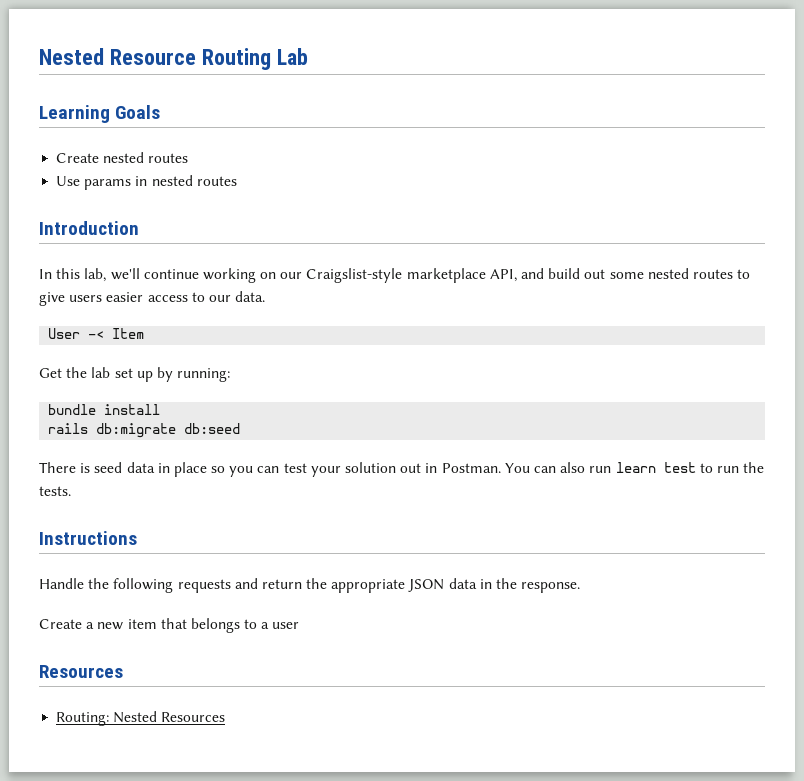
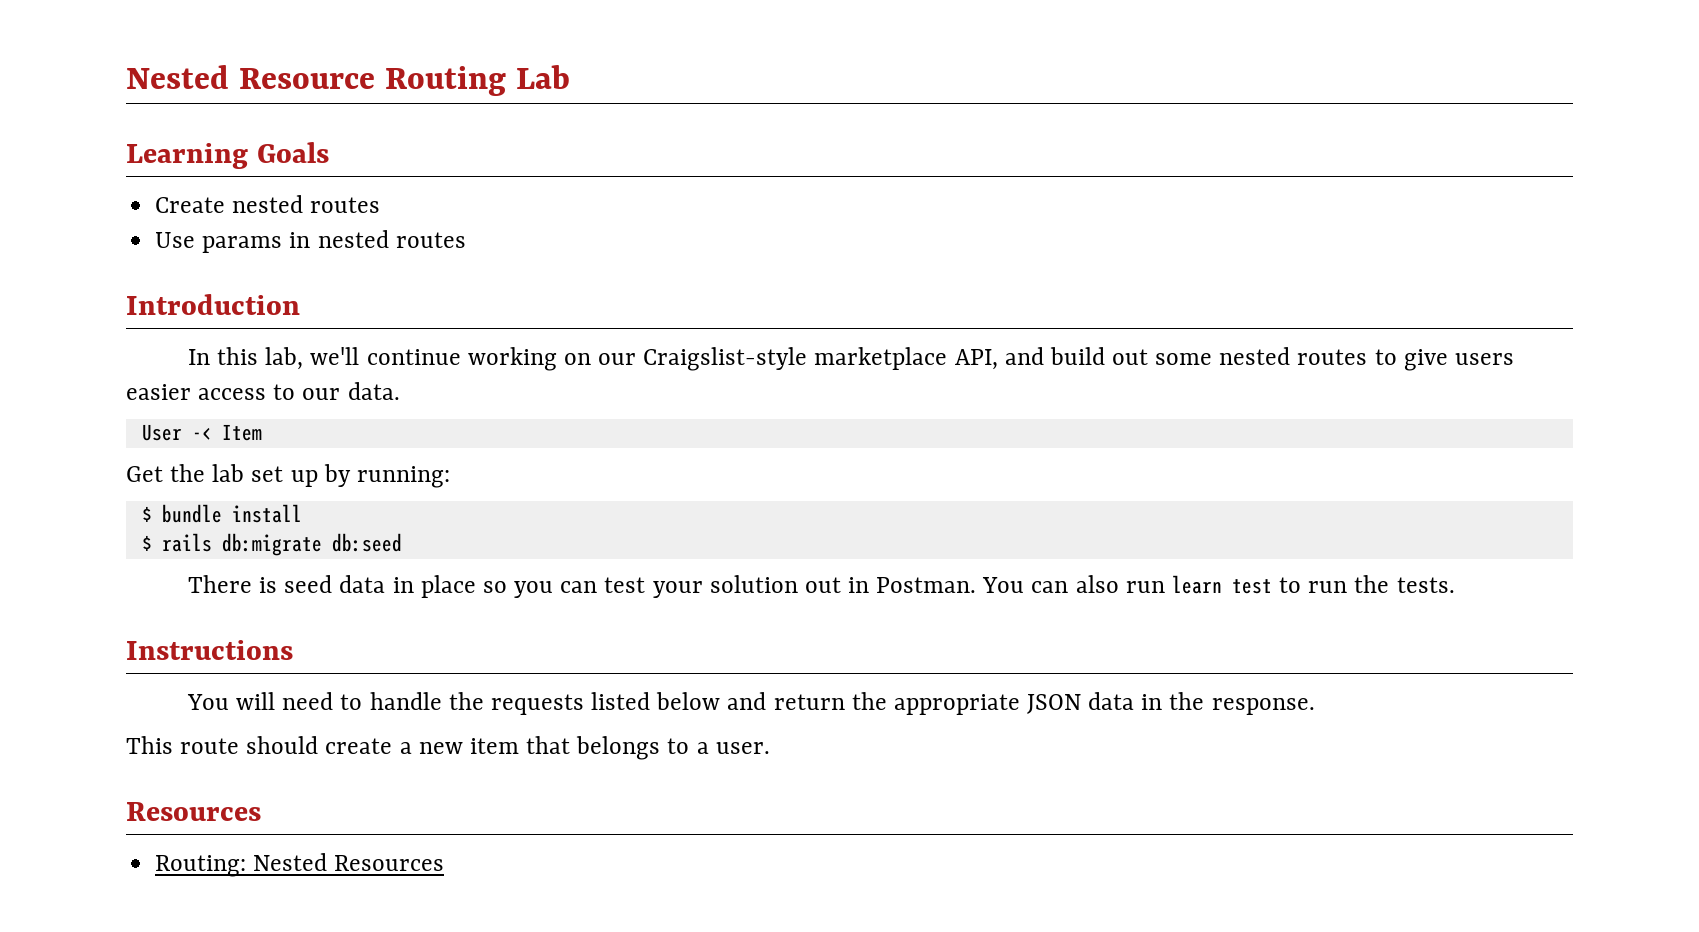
(231, 375) none -> [141,506,152,522] $
(161, 409) none -> [141,535,152,551] $
[39,578,231,593] Handle the following requests -> [186,692,721,715] You will need to handle the requests listed below
[39,619,82,629] Create -> [126,736,393,754] This route should create
[272,622,300,629] user -> [715,742,770,754] user.

